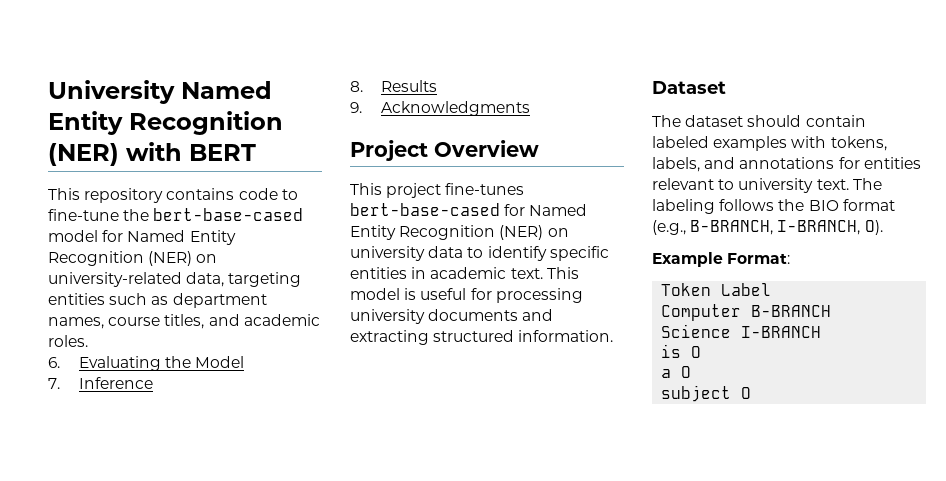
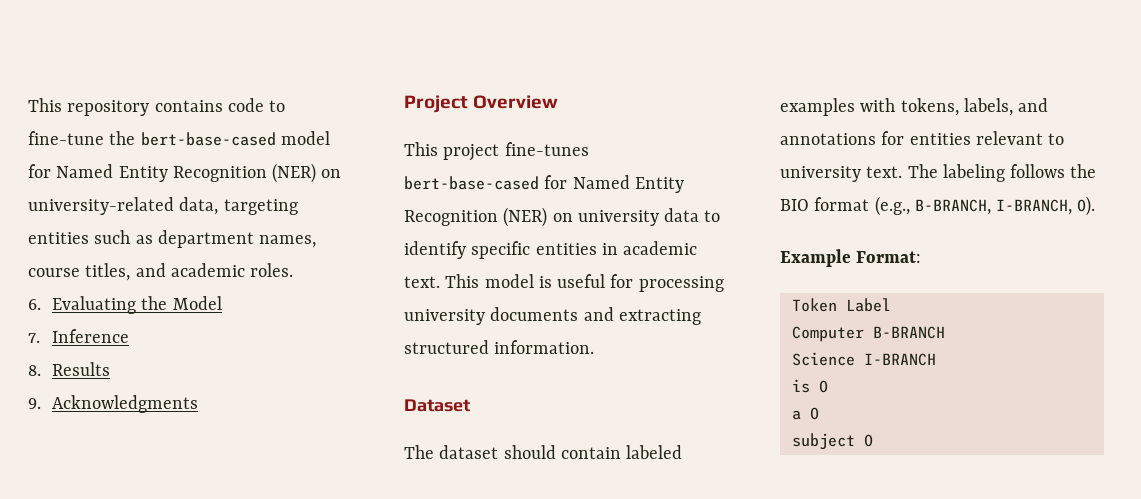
[48,80,272,104] [48,111,283,135] [48,142,256,166] University Named Entity Recognition (NER) with BERT // -> (28, 105) none

